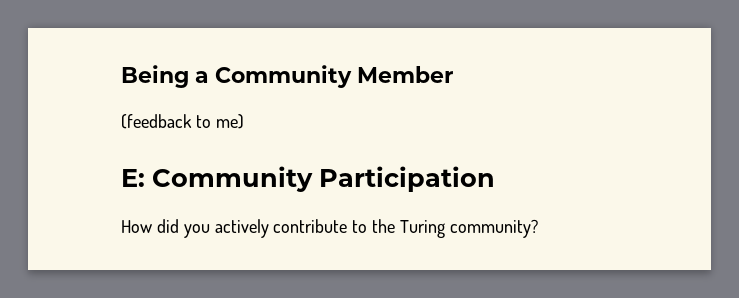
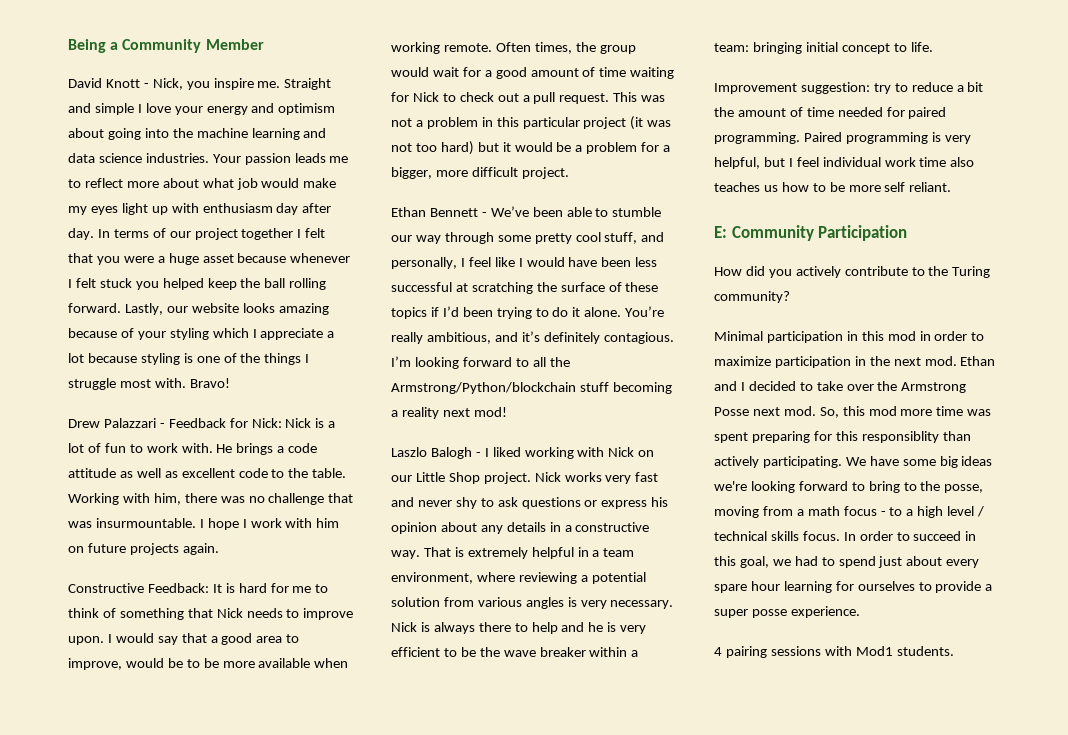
[121,114,244,129] (feedback to me) -> [68,78,332,90] [68,103,336,115] [68,128,327,140] [68,153,349,165] [68,178,337,190] [68,203,332,215] [68,228,326,240] [68,253,351,265] [68,278,327,290] [68,303,329,315] [68,328,335,340] [68,353,310,365] [68,378,230,390] [68,418,336,428] [68,443,318,455] [68,468,347,478] [68,493,354,505] [68,518,340,530] [68,543,219,555] [68,583,329,593] [68,608,354,620] [68,633,300,645] [68,658,349,670] [391,42,636,54] [391,67,675,79] [391,92,666,104] [391,116,672,130] [391,141,671,155] [391,167,569,179] [391,206,662,217] [391,232,665,244] [391,257,658,269] [391,282,659,294] [391,306,665,319] [391,331,674,344] [391,356,570,369] [391,382,672,394] [391,407,507,419] [391,447,655,459] [391,472,659,484] [391,497,669,509] [391,522,650,534] [391,547,635,559] [391,572,646,584] [391,597,674,609] [391,622,647,634] [391,647,639,657] [714,42,933,54] [714,82,984,94] [714,107,947,119] [714,132,971,144] [714,157,975,169] [714,182,952,192] David Knott - Nick, you inspire me. Straight and simple I love your energy and optimism about going into the machine learning and data science industries. Your passion leads me to reflect more about what job would make my eyes light up with enthusiasm day after day. In terms of our project together I felt that you were a huge asset because whenever I felt stuck you helped keep the ball rolling forward. Lastly, our website looks amazing because of your styling which I appreciate a lot because styling is one of the things I struggle most with. Bravo! // Drew Palazzari - Feedback for Nick: Nick is a lot of fun to work with. He brings a code attitude as well as excellent code to the table. Working with him, there was no challenge that was insurmountable. I hope I work with him on future projects again. // Constructive Feedback: It is hard for me to think of something that Nick needs to improve upon. I would say that a good area to improve, would be to be more available when working remote. Often times, the group would wait for a good amount of time waiting for Nick to check out a pull request. This was not a problem in this particular project (it was not too hard) but it would be a problem for a bigger, more difficult project. // Ethan Bennett - We’ve been able to stumble our way through some pretty cool stuff, and personally, I feel like I would have been less successful at scratching the surface of these topics if I’d been trying to do it alone. You’re really ambitious, and it’s definitely contagious. I’m looking forward to all the Armstrong/Python/blockchain stuff becoming a reality next mod! // Laszlo Balogh - I liked working with Nick on our Little Shop project. Nick works very fast and never shy to ask questions or express his opinion about any details in a constructive way. That is extremely helpful in a team environment, where reviewing a potential solution from various angles is very necessary. Nick is always there to help and he is very efficient to be the wave breaker within a team: bringing initial concept to life. // Improvement suggestion: try to reduce a bit the amount of time needed for paired programming. Paired programming is very helpful, but I feel individual work time also teaches us how to be more self reliant.
(538, 228) none -> [714,331,985,343] [714,356,996,368] [714,381,967,393] [714,406,992,418] [714,431,971,443] [714,456,993,468] [714,481,984,493] [714,506,985,518] [714,531,977,541] [714,556,980,568] [714,581,993,593] [714,606,860,618] [714,646,954,658] // Minimal participation in this mod in order to maximize participation in the next mod. Ethan and I decided to take over the Armstrong Posse next mod. So, this mod more time was spent preparing for this responsiblity than actively participating. We have some big ideas we're looking forward to bring to the posse, moving from a math focus - to a high level / technical skills focus. In order to succeed in this goal, we had to spend just about every spare hour learning for ourselves to provide a super posse experience. // 4 pairing sessions with Mod1 students.

